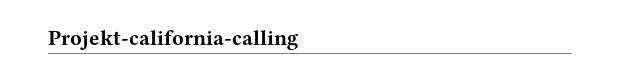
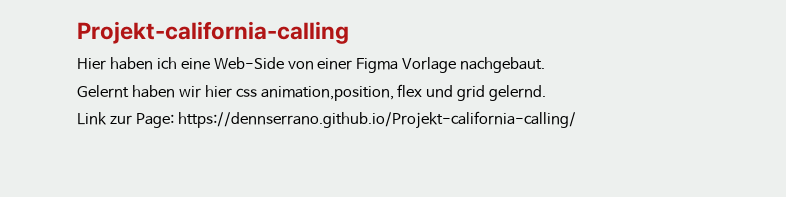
(298, 40) none -> [77,57,546,73] [77,84,547,101] [77,111,576,129] // Hier haben ich eine Web-Side von einer Figma Vorlage nachgebaut. // Gelernt haben wir hier css animation,position, flex und grid gelernd. // Link zur Page: https://dennserrano.github.io/Projekt-california-calling/

